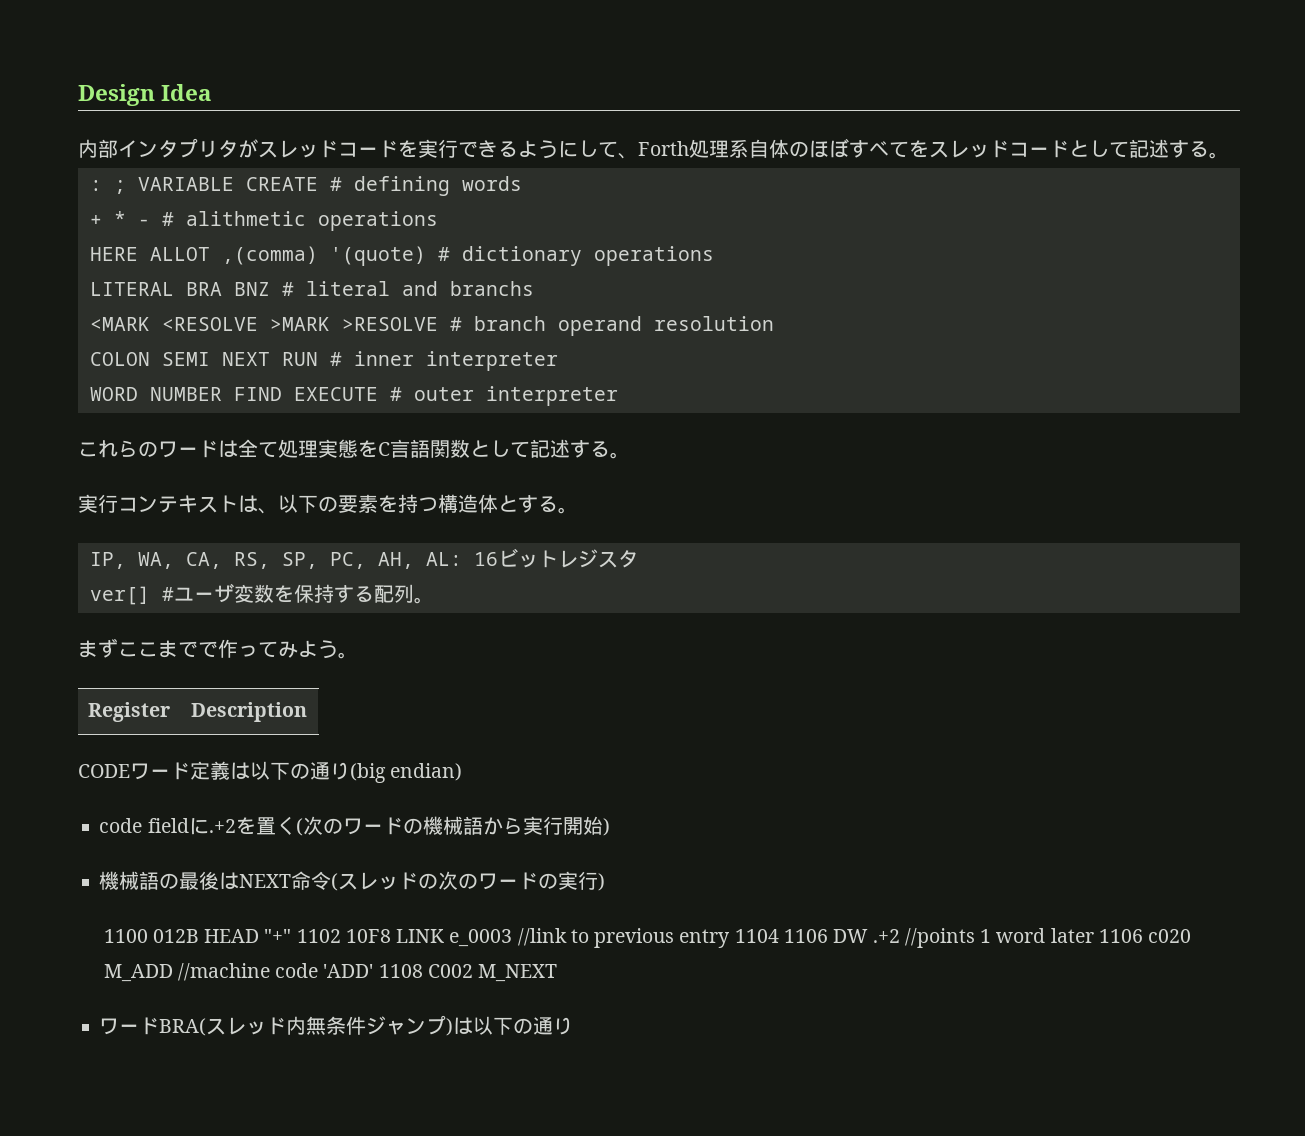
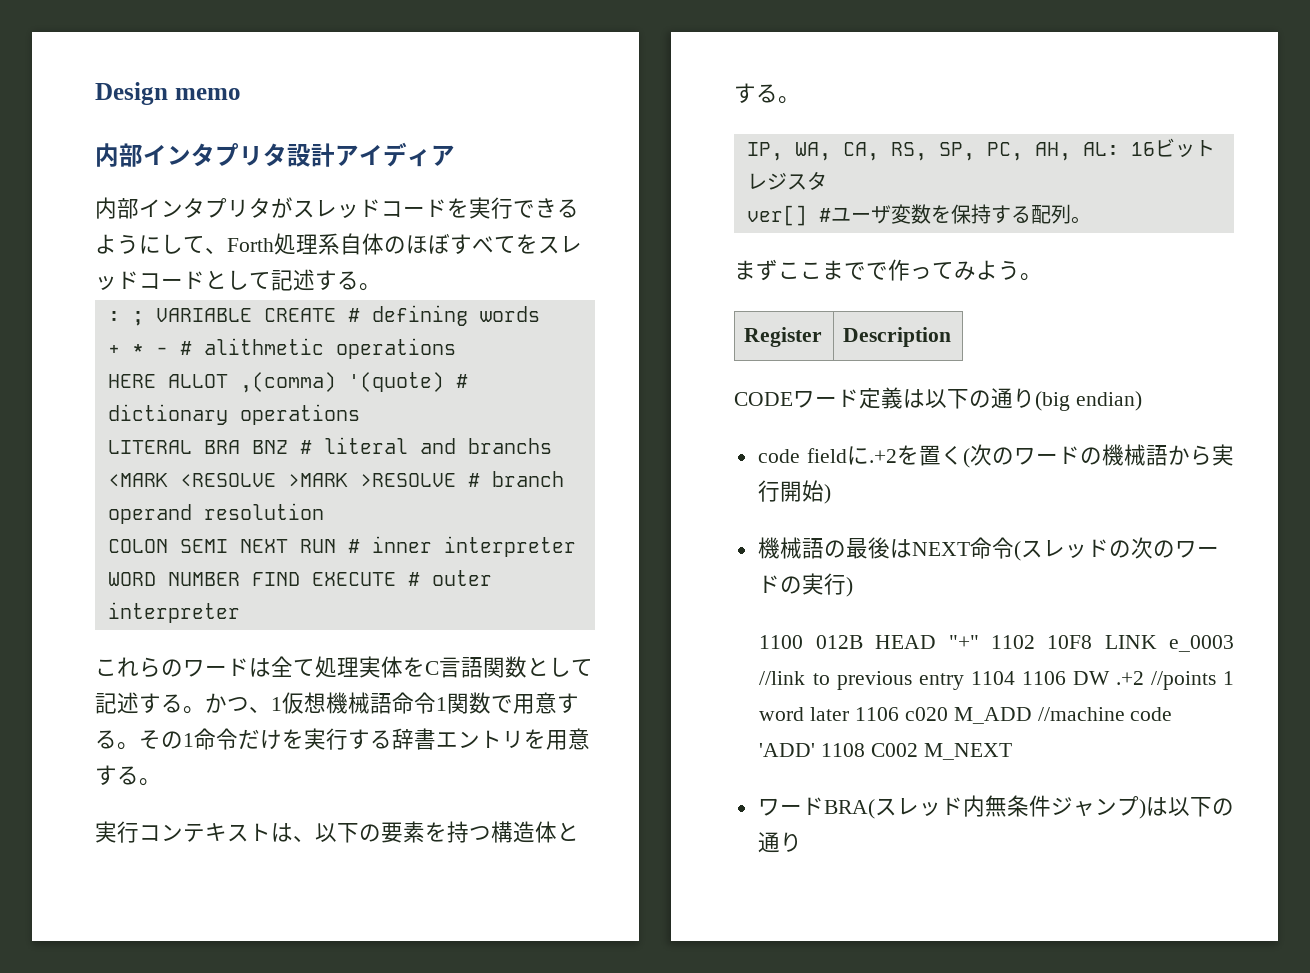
[161,84,212,101] Idea -> [174,88,241,100] [95,142,455,167] memo // 内部インタプリタ設計アイディア
[338,439,358,458] 態 -> [381,656,403,678] 体
(630, 455) none -> [205,692,579,714] [95,728,590,750] [95,765,161,786] かつ、1仮想機械語命令1関数で用意する。その1命令だけを実行する辞書エントリを用意する。

